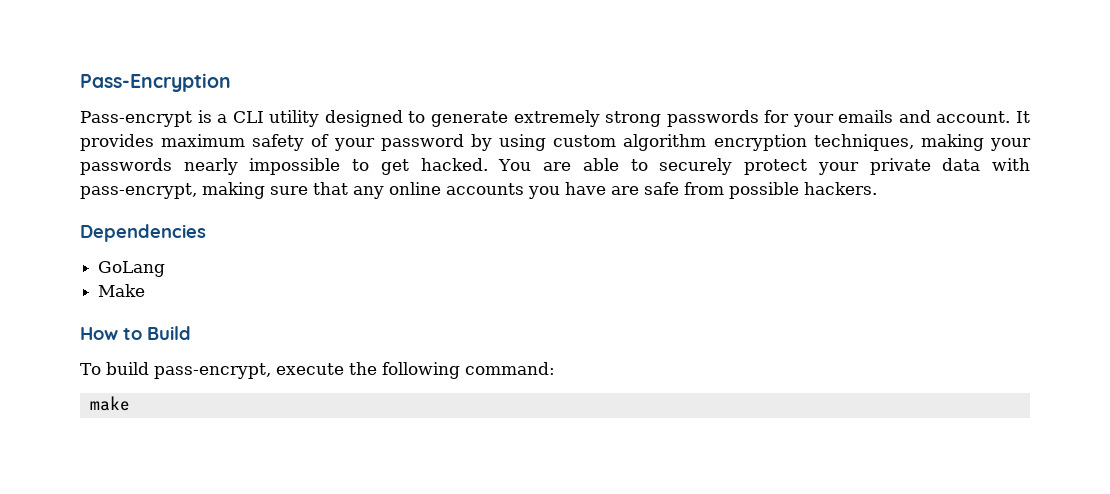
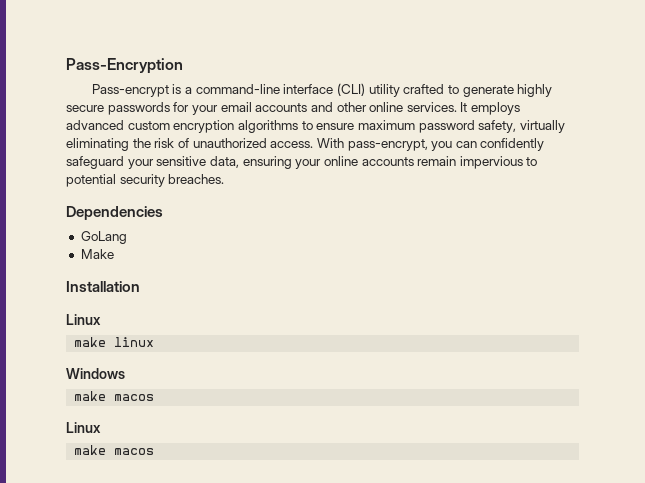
[232,110,1030,127] [80,134,1031,151] [80,158,1030,175] [80,182,877,199] [80,224,206,242] [98,261,166,277] [98,284,146,297] [80,326,191,340] [80,362,555,379] [89,396,130,411] CLI utility designed to generate extremely strong passwords for your emails and account. It provides maximum safety of your password by using custom algorithm encryption techniques, making your passwords nearly impossible to get hacked. You are able to securely protect your private data with pass-encrypt, making sure that any online accounts you have are safe from possible hackers. // Dependencies // GoLang // Make // How to Build // To build pass-encrypt, execute the following command: // make -> [195,83,553,97] [66,102,521,115] [66,120,565,133] [66,138,545,151] [66,156,538,169] [66,174,225,187] [66,206,163,220] [80,231,127,244] [80,249,114,259] [66,281,140,292] [66,314,101,325] [74,337,155,347] [66,368,125,379] [74,391,155,401] [66,422,101,433] [74,445,155,455] command-line interface (CLI) utility crafted to generate highly secure passwords for your email accounts and other online services. It employs advanced custom encryption algorithms to ensure maximum password safety, virtually eliminating the risk of unauthorized access. With pass-encrypt, you can confidently safeguard your sensitive data, ensuring your online accounts remain impervious to potential security breaches. // Dependencies // GoLang // Make // Installation // Linux // make linux // Windows // make macos // Linux // make macos

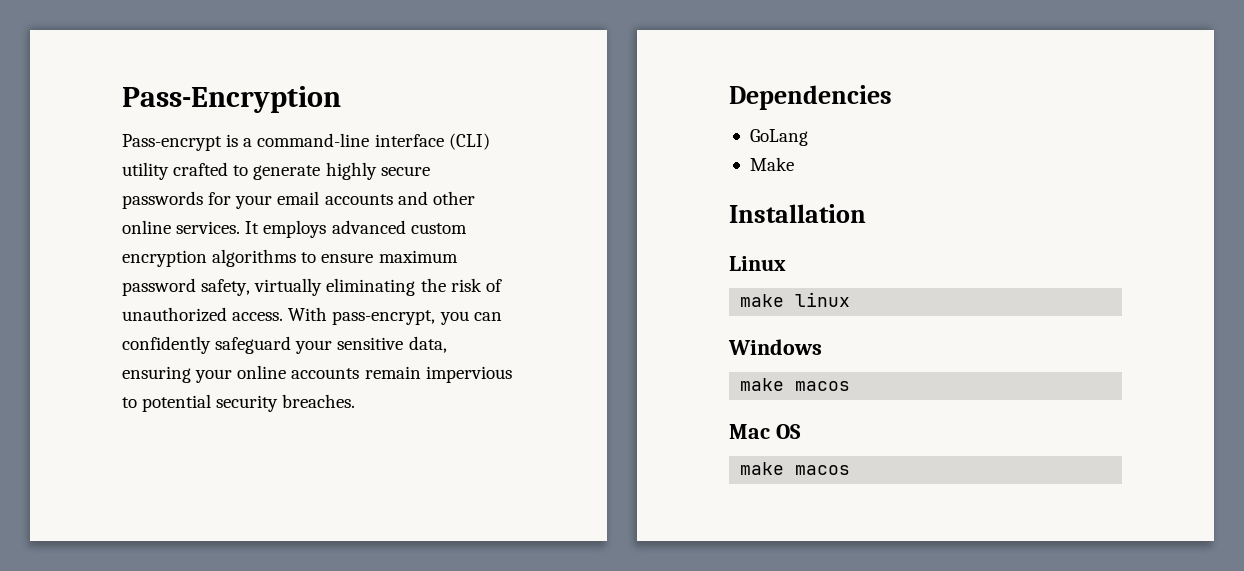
[66,422,101,433] Linux -> [729,424,801,439] Mac OS

